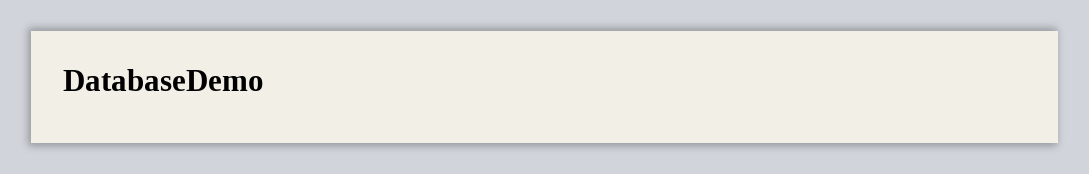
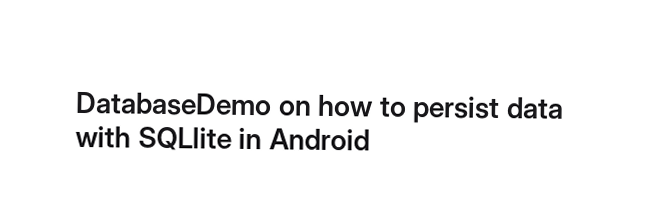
(264, 80) none -> [277,94,564,125] [75,125,370,151] on how to persist data with SQLlite in Android

